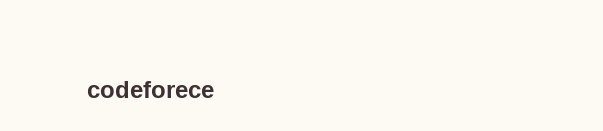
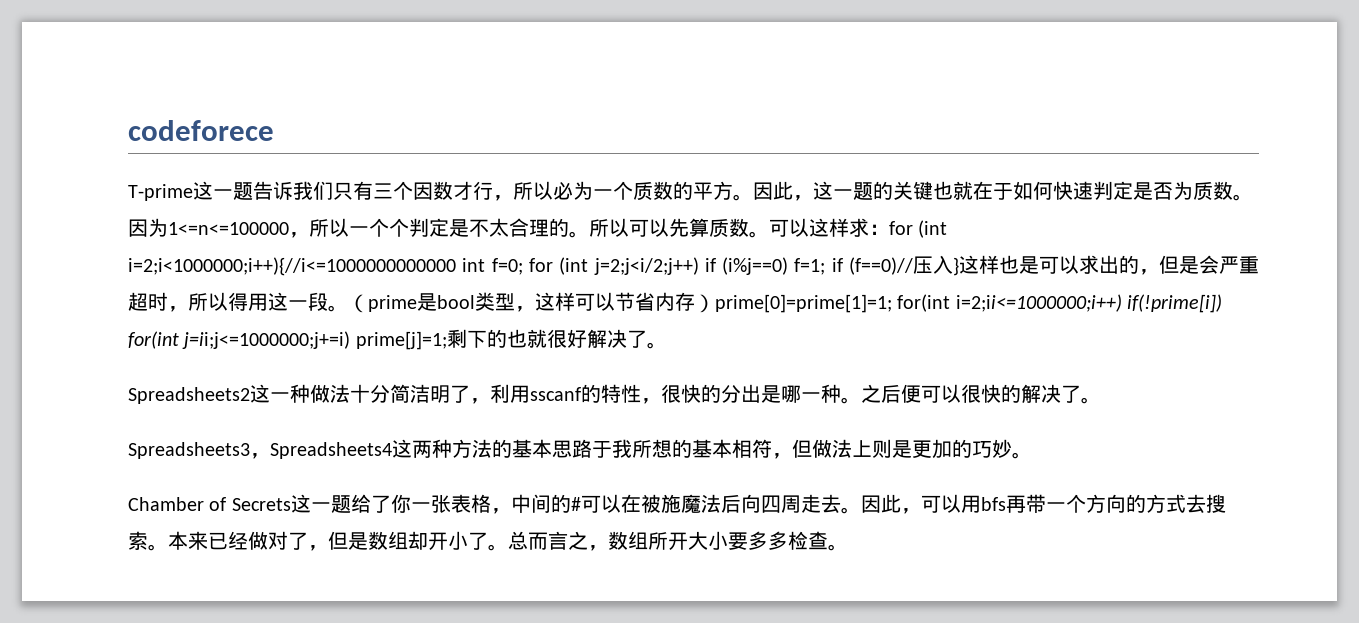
(214, 89) none -> [128,181,1253,201] [128,218,948,238] [128,255,1259,276] [128,292,1223,313] [128,329,667,350] [128,384,1101,404] [128,439,1032,459] [128,494,1226,514] [128,531,848,551] // T-prime这一题告诉我们只有三个因数才行，所以必为一个质数的平方。因此，这一题的关键也就在于如何快速判定是否为质数。因为1<=n<=100000，所以一个个判定是不太合理的。所以可以先算质数。可以这样求：for (int i=2;i<1000000;i++){//i<=1000000000000 int f=0; for (int j=2;j<i/2;j++) if (i%j==0) f=1; if (f==0)//压入}这样也是可以求出的，但是会严重超时，所以得用这一段。（prime是bool类型，这样可以节省内存）prime[0]=prime[1]=1; for(int i=2;ii<=1000000;i++) if(!prime[i]) for(int j=ii;j<=1000000;j+=i) prime[j]=1;剩下的也就很好解决了。 // Spreadsheets2这一种做法十分简洁明了，利用sscanf的特性，很快的分出是哪一种。之后便可以很快的解决了。 // Spreadsheets3，Spreadsheets4这两种方法的基本思路于我所想的基本相符，但做法上则是更加的巧妙。 // Chamber of Secrets这一题给了你一张表格，中间的#可以在被施魔法后向四周走去。因此，可以用bfs再带一个方向的方式去搜索。本来已经做对了，但是数组却开小了。总而言之，数组所开大小要多多检查。

